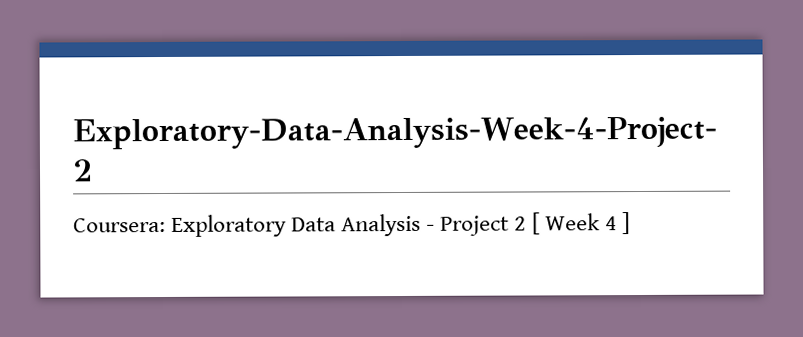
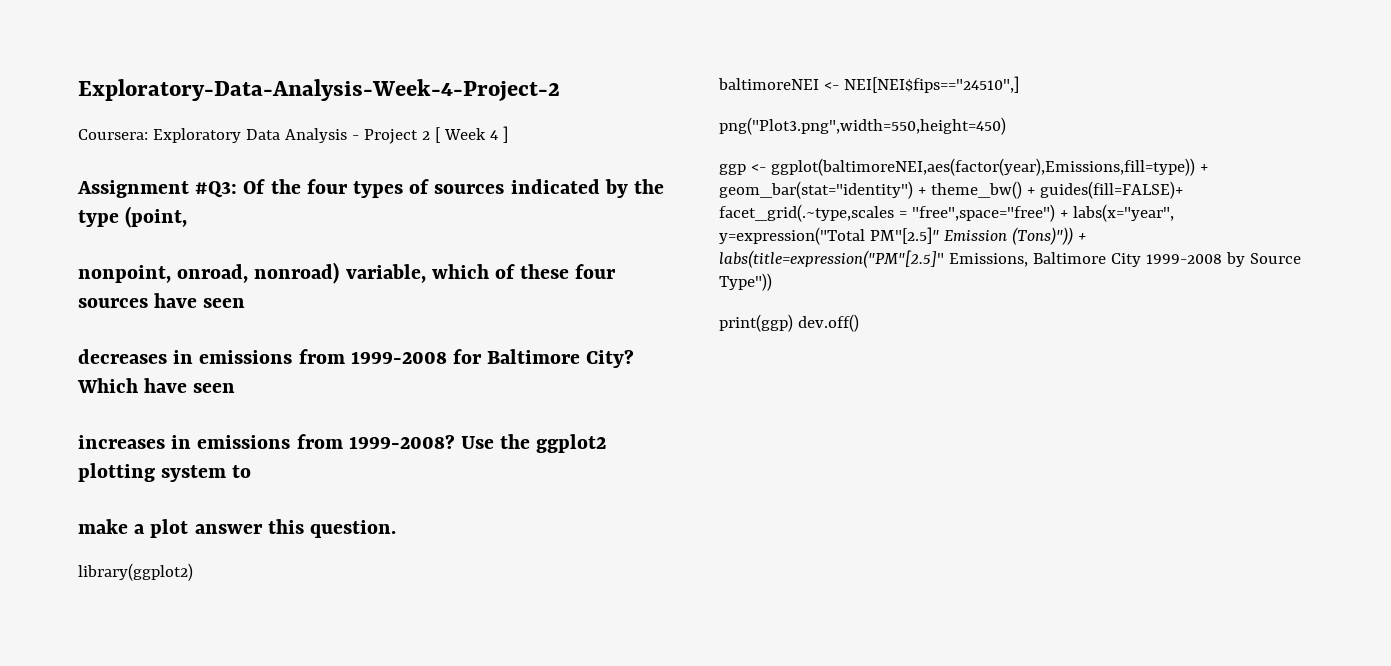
(630, 223) none -> [77,179,665,198] [78,206,188,228] [78,262,617,284] [78,293,246,308] [78,349,635,368] [77,378,236,393] [78,434,607,453] [78,463,252,482] [78,519,397,538] [78,563,193,581] [718,76,1019,93] [719,117,1006,135] [719,158,1208,176] [719,181,1183,199] [719,204,1174,222] [719,227,1086,245] [719,250,1301,268] [719,273,772,291] [719,314,859,332] // Assignment #Q3: Of the four types of sources indicated by the type (point, // nonpoint, onroad, nonroad) variable, which of these four sources have seen // decreases in emissions from 1999-2008 for Baltimore City? Which have seen // increases in emissions from 1999-2008? Use the ggplot2 plotting system to // make a plot answer this question. // library(ggplot2) // baltimoreNEI <- NEI[NEI$fips=="24510",] // png("Plot3.png",width=550,height=450) // ggp <- ggplot(baltimoreNEI,aes(factor(year),Emissions,fill=type)) + geom_bar(stat="identity") + theme_bw() + guides(fill=FALSE)+ facet_grid(.~type,scales = "free",space="free") + labs(x="year", y=expression("Total PM"[2.5]" Emission (Tons)")) + labs(title=expression("PM"[2.5]" Emissions, Baltimore City 1999-2008 by Source Type")) // print(ggp) dev.off()

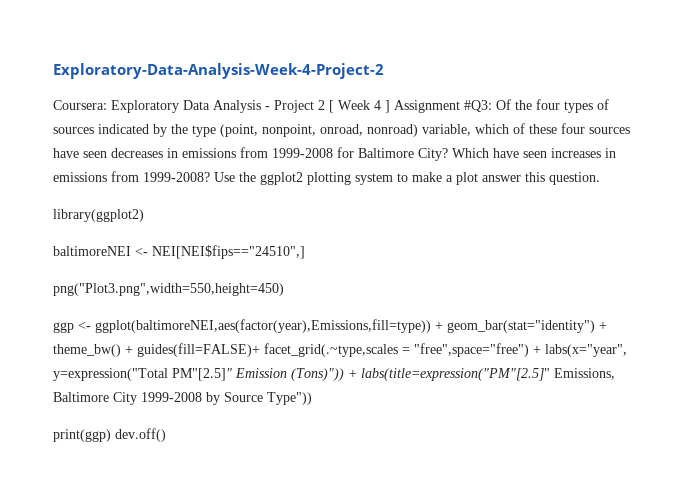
(508, 134) // -> (390, 106) none
(188, 217) // -> (258, 130) none
(246, 303) // -> (107, 154) none
(236, 388) // -> (547, 154) none
(252, 471) // -> (408, 177) none

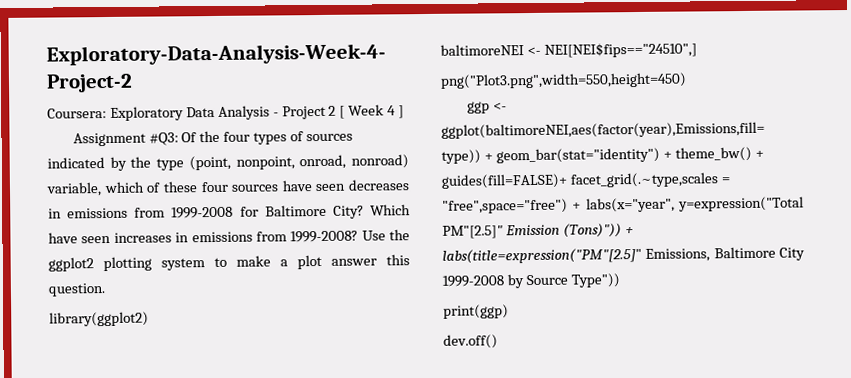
(390, 106) none -> (405, 112) //
(111, 435) none -> (509, 311) //

